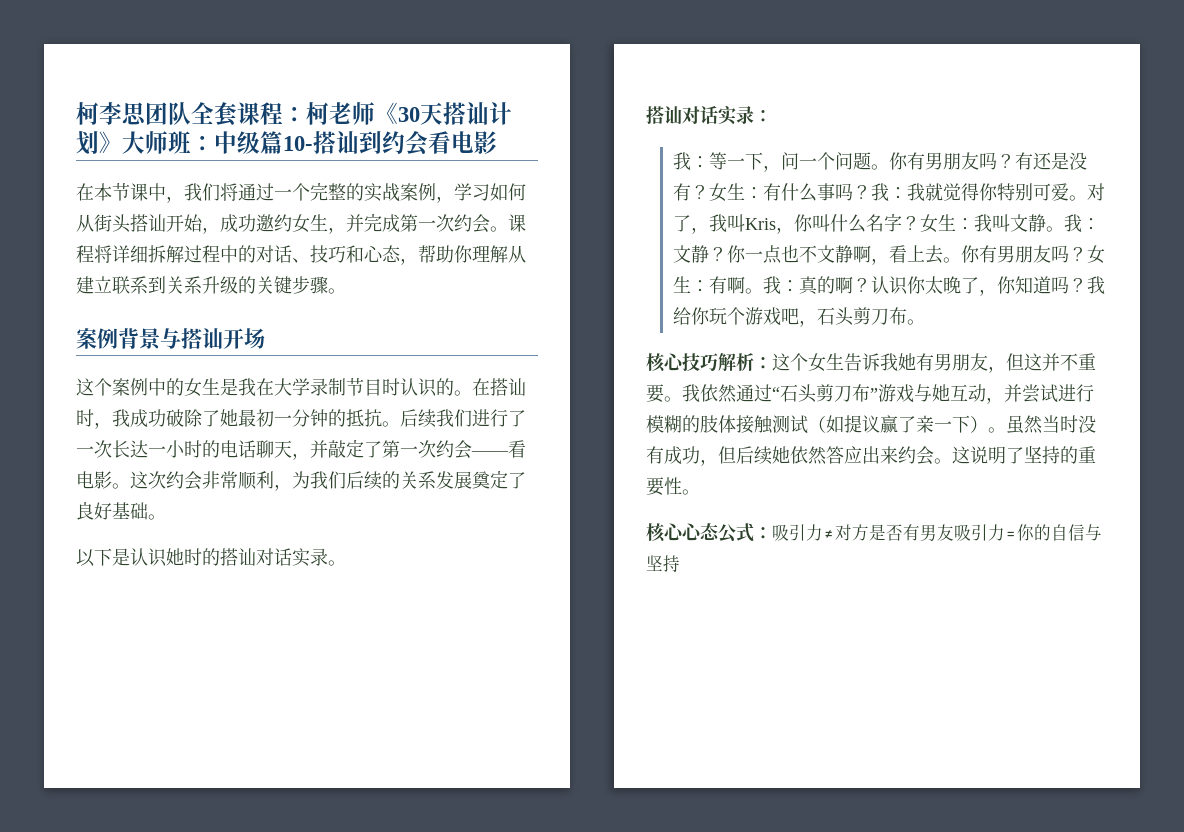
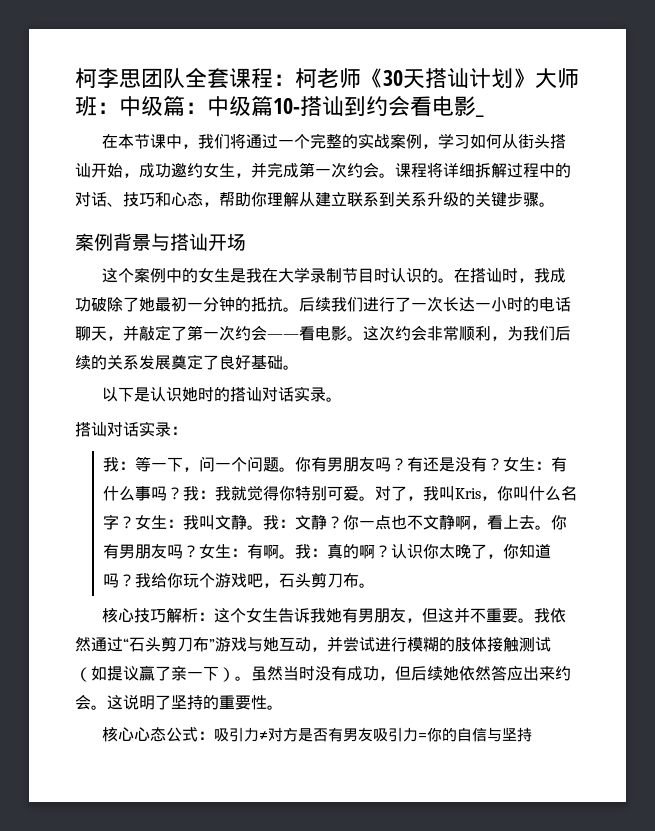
(283, 142) none -> [185,96,273,117] ：中级篇
(497, 142) none -> [475,114,484,117] _

